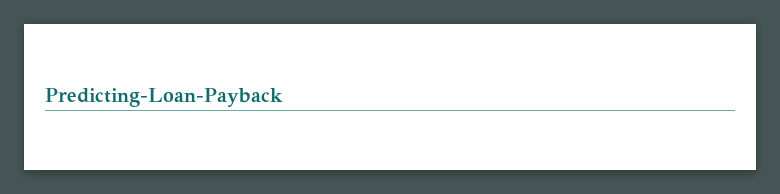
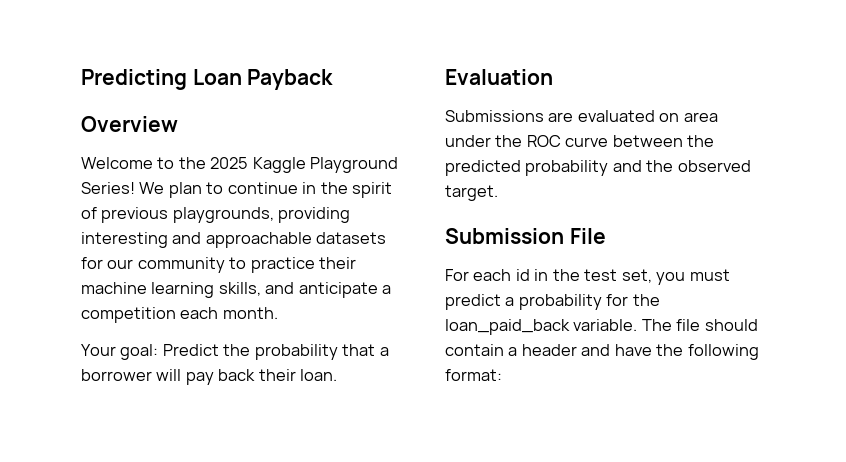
[45,88,283,107] Predicting-Loan-Payback -> [81,69,334,90] [81,116,178,132] [81,157,399,173] [81,182,393,198] [81,207,351,223] [81,232,387,248] [81,257,357,273] [81,282,392,298] [81,307,278,323] [81,344,389,360] [81,369,338,385] [445,69,553,85] [445,110,718,122] [445,135,715,147] [445,160,751,176] [445,185,498,201] [445,228,606,244] [445,269,730,285] [445,294,660,310] [445,319,758,335] [445,344,759,360] [445,369,502,381] Predicting Loan Payback // Overview // Welcome to the 2025 Kaggle Playground Series! We plan to continue in the spirit of previous playgrounds, providing interesting and approachable datasets for our community to practice their machine learning skills, and anticipate a competition each month. // Your goal: Predict the probability that a borrower will pay back their loan. // Evaluation // Submissions are evaluated on area under the ROC curve between the predicted probability and the observed target. // Submission File // For each id in the test set, you must predict a probability for the loan_paid_back variable. The file should contain a header and have the following format:

